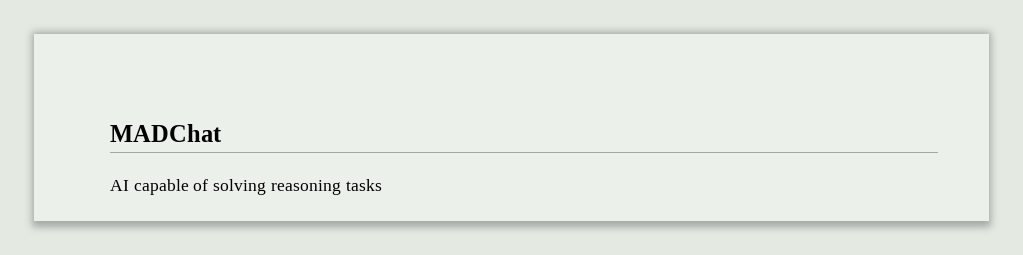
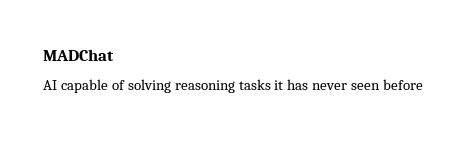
(382, 185) none -> [274,79,424,90] it has never seen before

